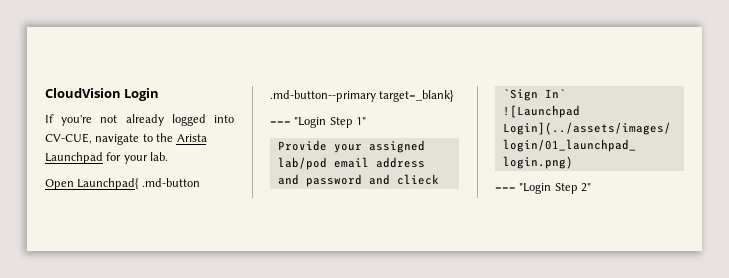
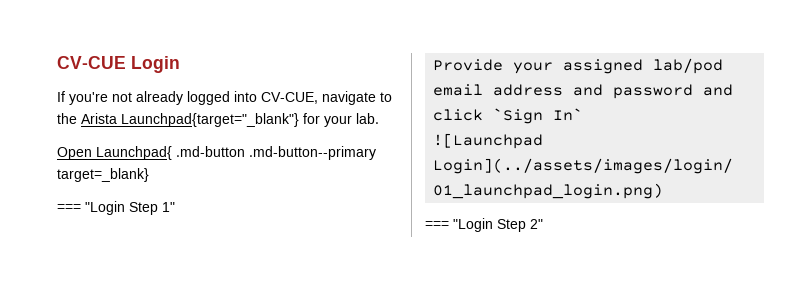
[45,88,121,98] CloudVision -> [57,56,126,69] CV-CUE
[45,152,103,164] Launchpad -> [121,113,299,127] Launchpad{target="_blank"}
[396,174,439,185] clieck -> [433,109,484,121] click

